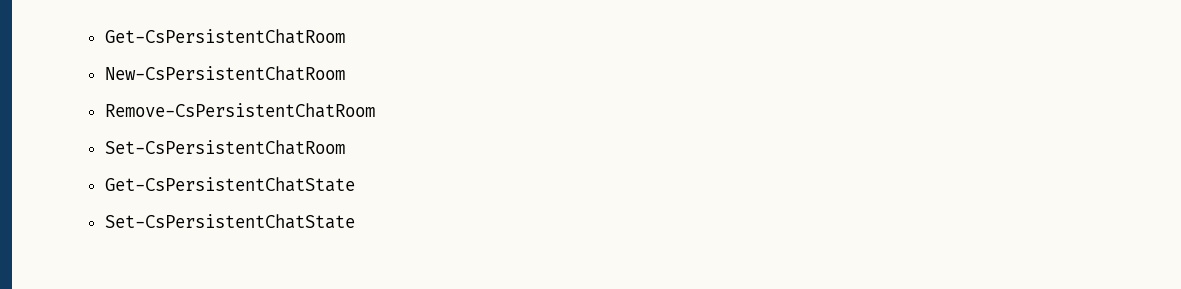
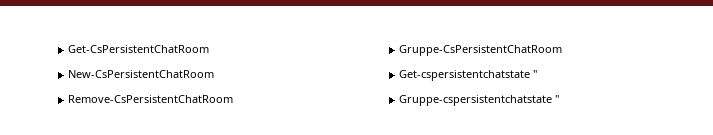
[104,140,345,155] [104,177,355,192] [104,214,355,229] Set-CsPersistentChatRoom // Get-CsPersistentChatState // Set-CsPersistentChatState -> [399,45,563,56] [399,70,538,81] [399,95,560,106] Gruppe-CsPersistentChatRoom // Get-cspersistentchatstate " // Gruppe-cspersistentchatstate "

